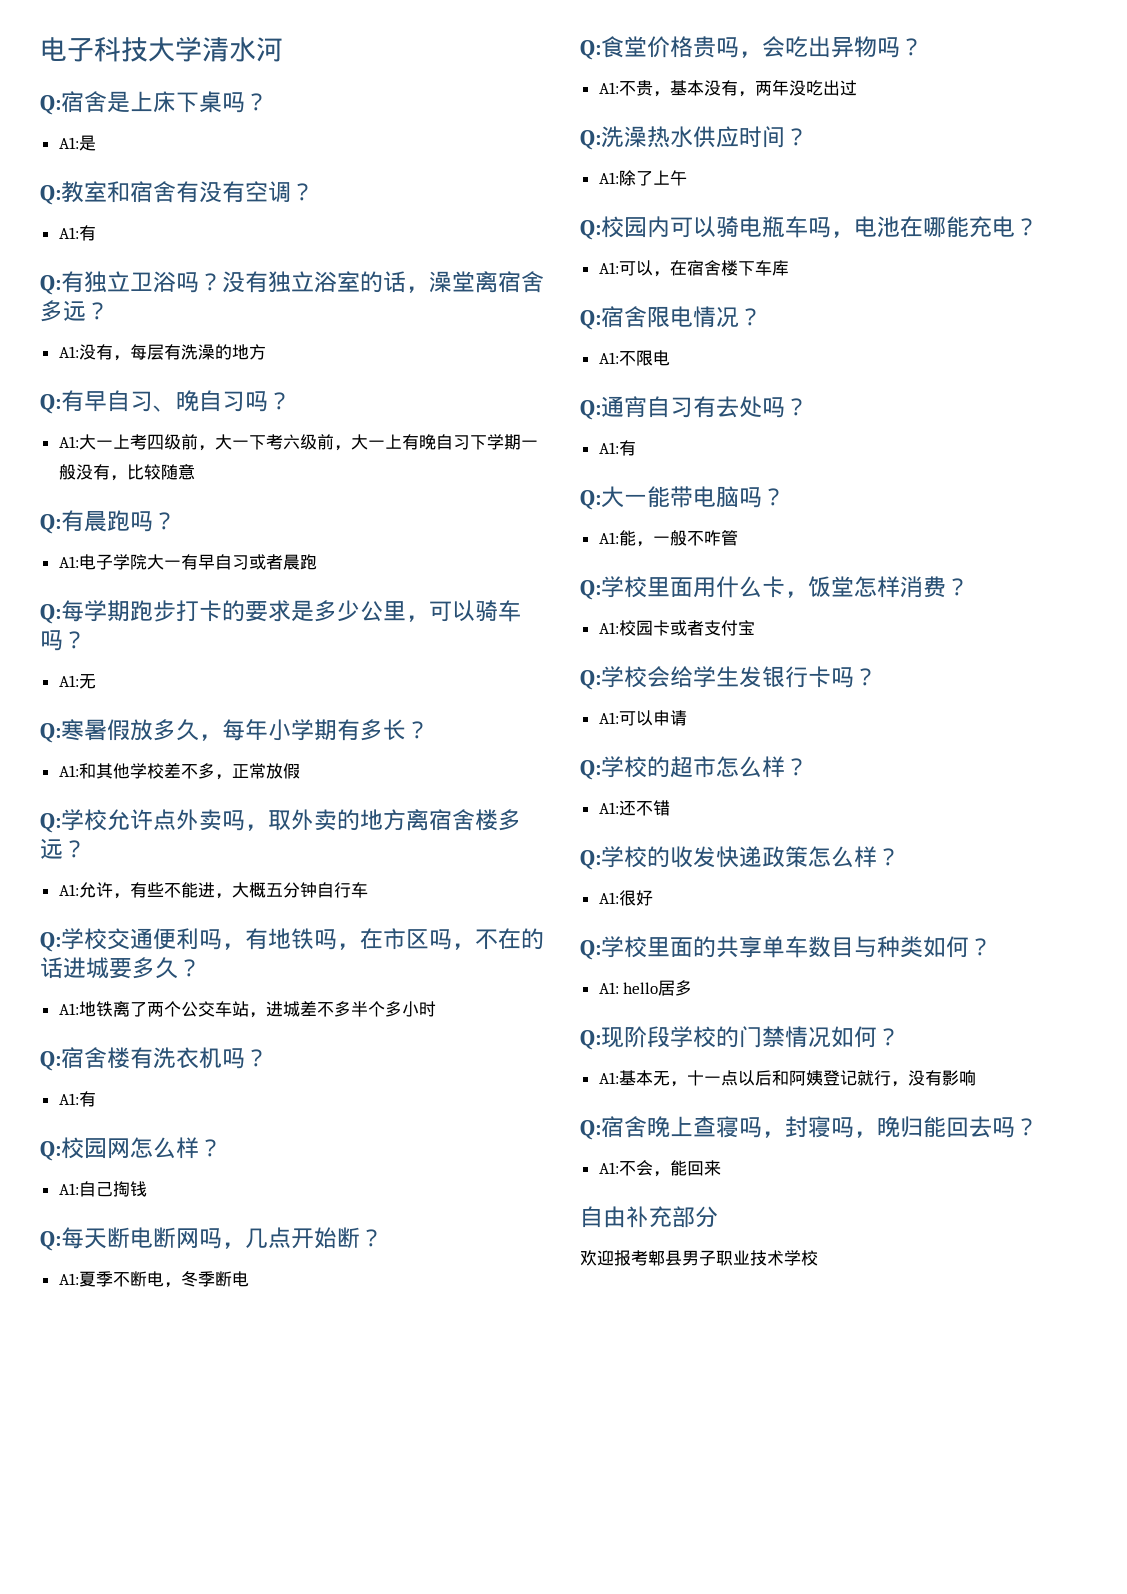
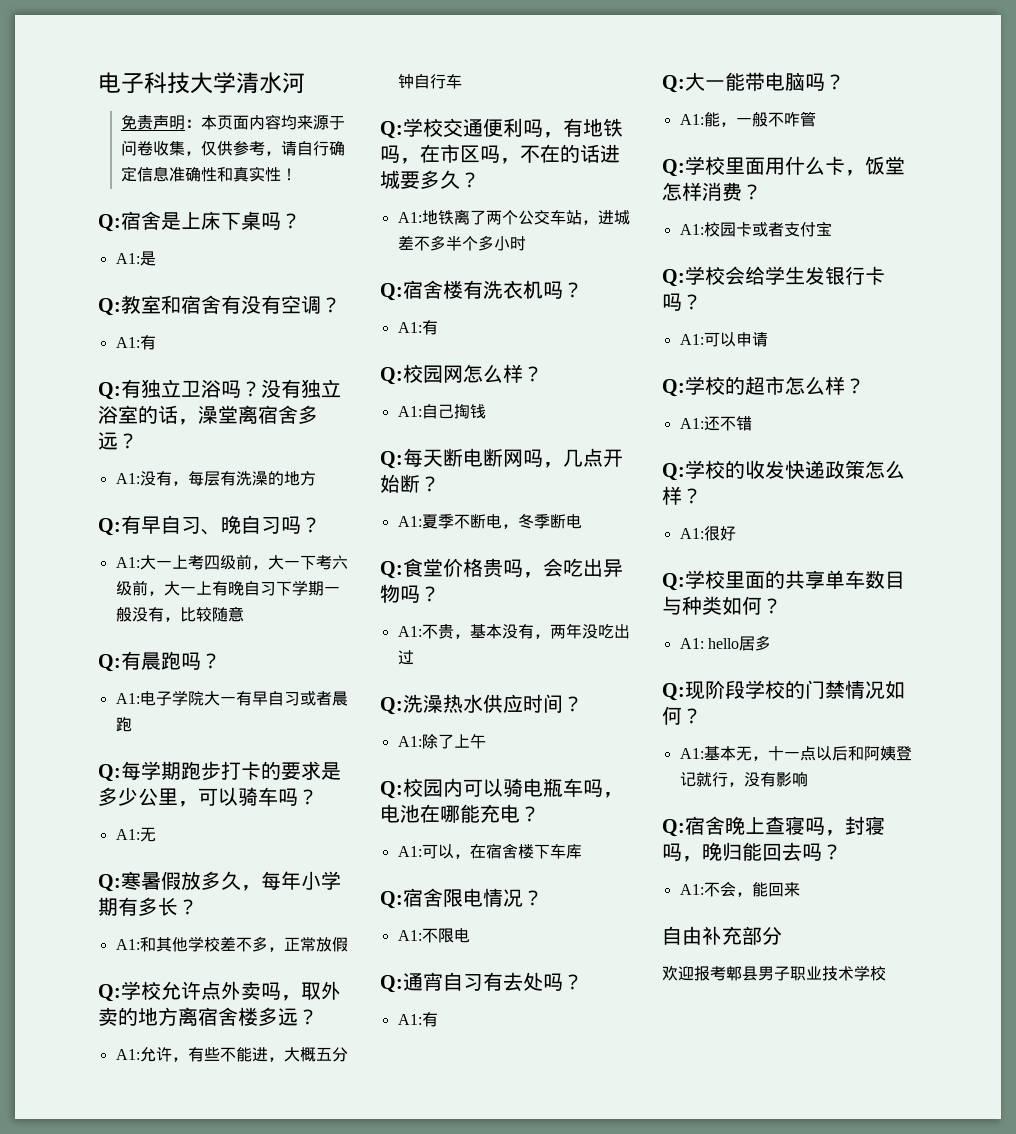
(283, 49) none -> [121,114,346,130] [121,140,346,156] [121,166,298,182] // 免责声明：本页面内容均来源于问卷收集，仅供参考，请自行确定信息准确性和真实性！

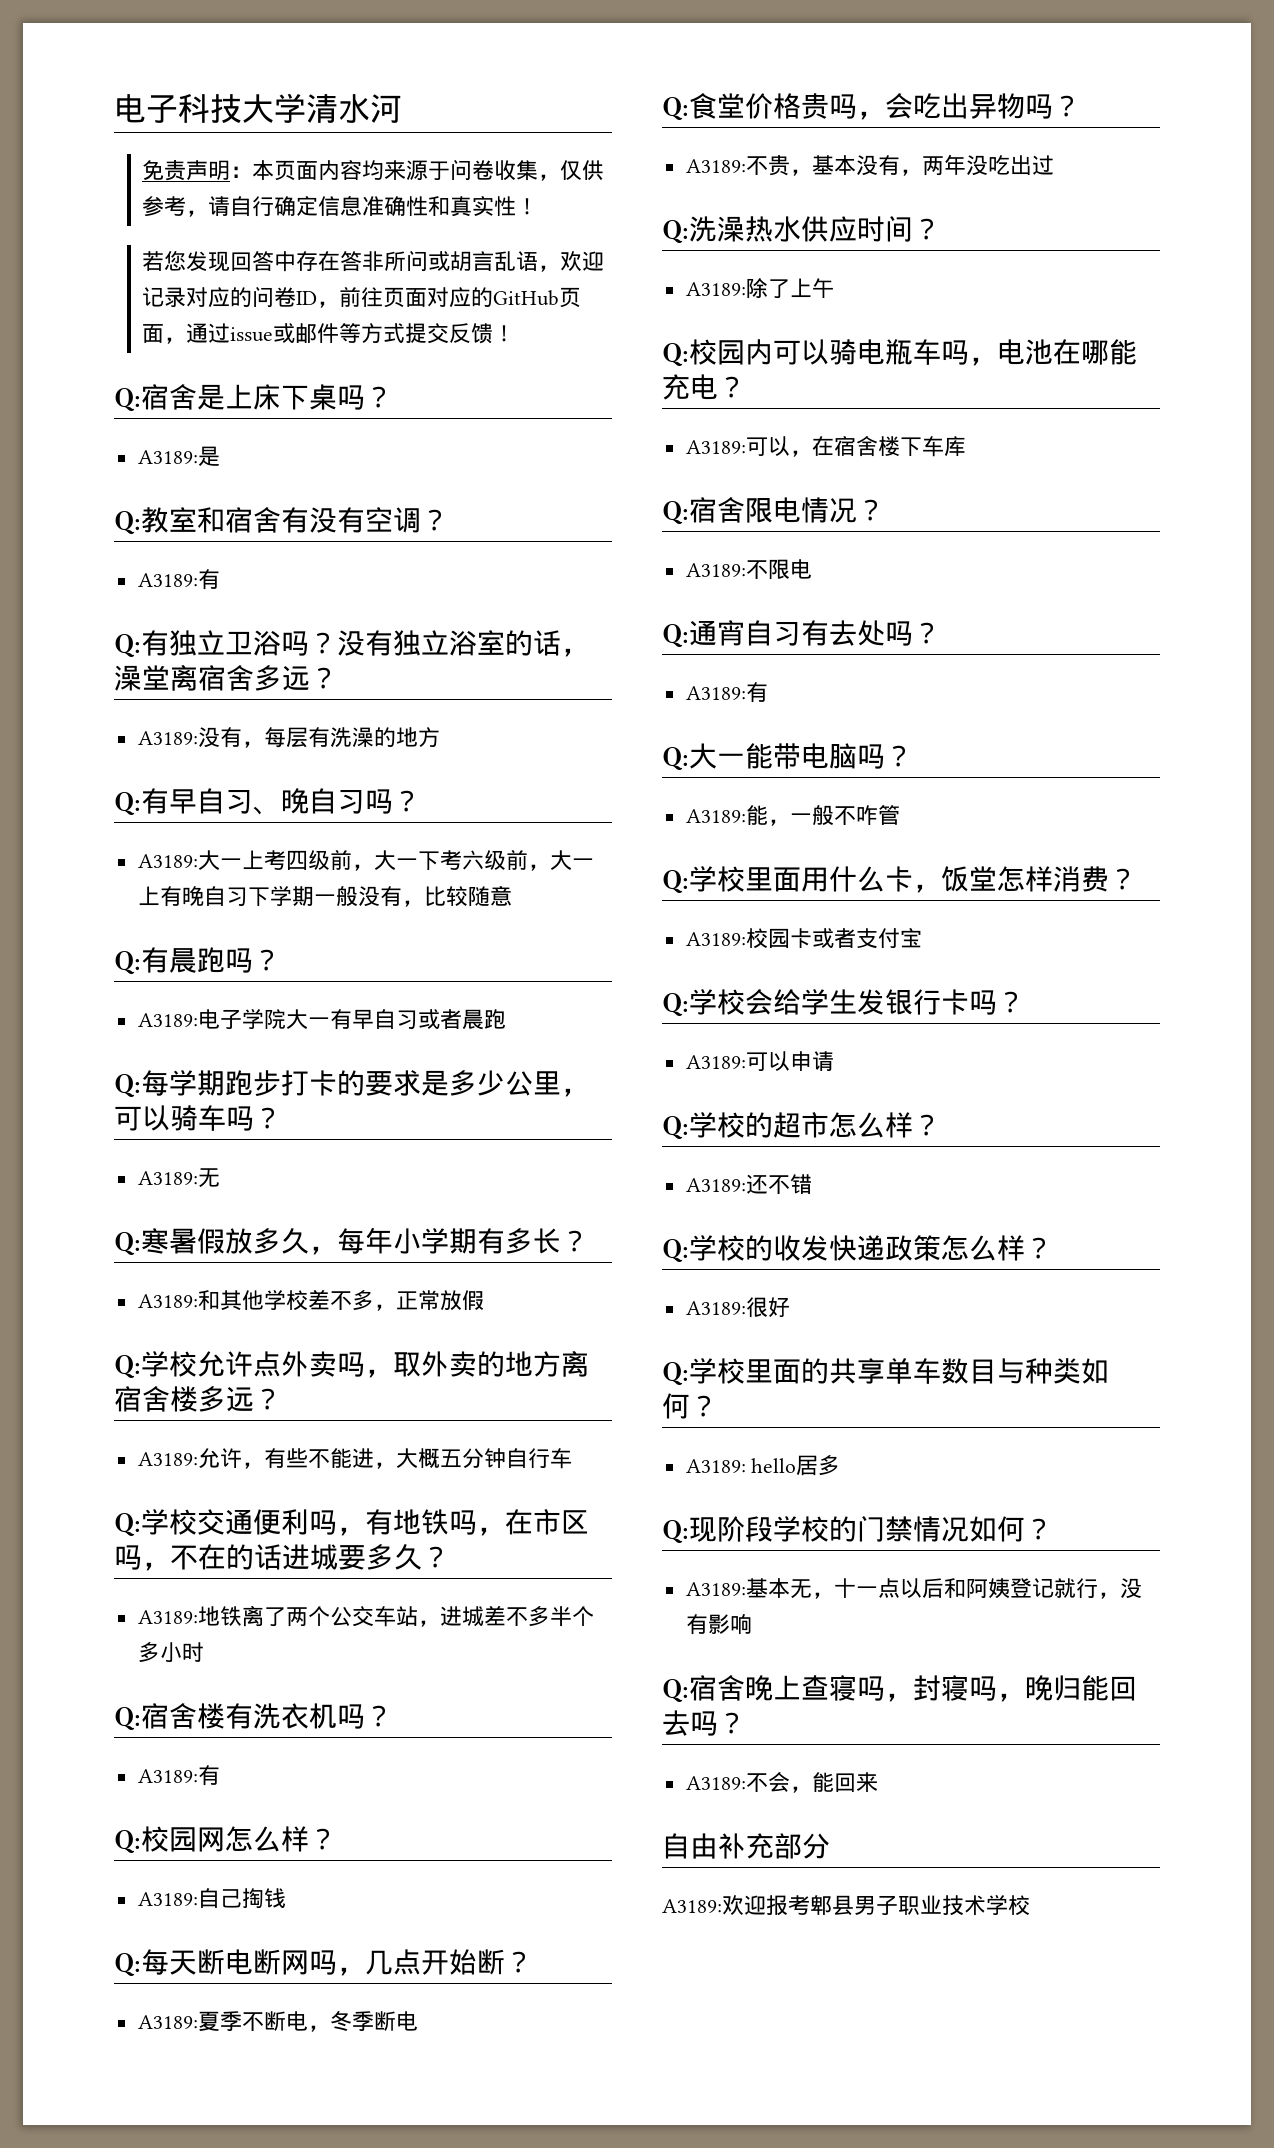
(298, 174) none -> [142,250,605,272] [142,286,582,308] [142,323,516,344] // 若您发现回答中存在答非所问或胡言乱语，欢迎记录对应的问卷ID，前往页面对应的GitHub页面，通过issue或邮件等方式提交反馈！
[115,253,140,264] A1: -> [137,450,198,464] A3189:
[115,337,140,348] A1: -> [137,573,198,587] A3189:
[115,473,140,484] A1: -> [137,731,198,745] A3189:
[115,557,140,568] A1: -> [137,854,198,868] A3189:
[115,693,140,704] A1: -> [137,1013,198,1027] A3189:
[115,829,140,840] A1: -> [137,1171,198,1185] A3189:
[115,939,140,950] A1: -> [137,1294,198,1308] A3189:
[115,1049,140,1060] A1: -> [137,1452,198,1466] A3189:
[397,212,422,223] A1: -> [137,1610,198,1624] A3189:
[397,322,422,333] A1: -> [137,1769,198,1783] A3189:
[397,406,422,417] A1: -> [137,1892,198,1906] A3189:
[397,516,422,527] A1: -> [137,2015,198,2029] A3189:
[397,626,422,637] A1: -> [685,159,746,173] A3189:
[397,736,422,747] A1: -> [685,282,746,296] A3189:
[397,846,422,857] A1: -> [685,440,746,454] A3189:
[397,930,422,941] A1: -> [685,563,746,577] A3189:
[397,1014,422,1025] A1: -> [685,686,746,700] A3189:
[679,114,704,125] A1: -> [685,809,746,823] A3189:
[679,224,704,235] A1: -> [685,932,746,946] A3189:
[679,334,704,345] A1: -> [685,1055,746,1069] A3189:
[679,418,704,429] A1: -> [685,1178,746,1192] A3189:
[679,528,704,539] A1: -> [685,1301,746,1315] A3189:
[679,638,704,649] A1: -> [685,1459,746,1473] A3189:
[679,748,704,759] A1: -> [685,1582,746,1596] A3189:
[679,884,704,895] A1: -> [685,1776,746,1790] A3189:
(782, 935) none -> [662,1899,722,1913] A3189:

